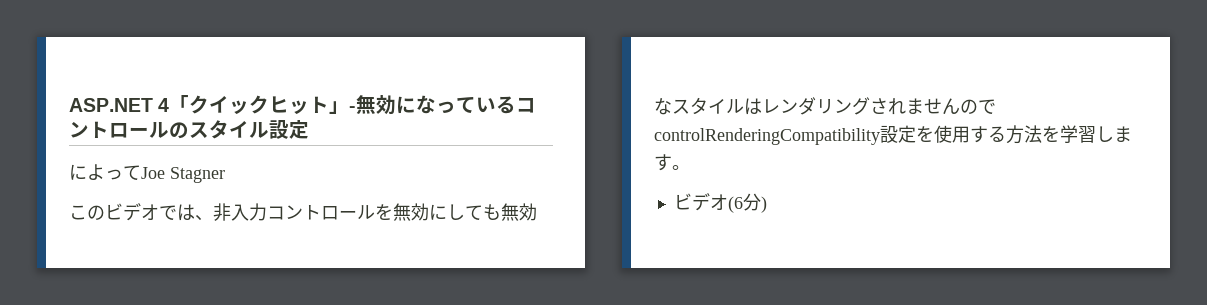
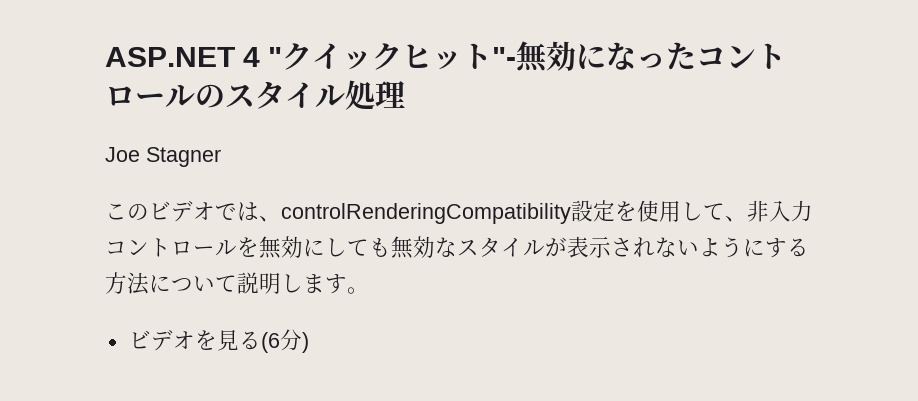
[169,95,190,112] 「 -> [268,47,283,67] "
[329,101,357,114] 」- -> [492,47,517,67] "-
[456,96,517,114] ている -> [666,42,697,70] た
[269,120,309,139] [69,164,141,180] 設定 // によって -> [345,80,405,110] 処理 //
(213, 218) none -> [281,200,747,224] controlRenderingCompatibility設定を使用して、
[744,97,996,115] [654,125,1096,145] はレンダリングされませんのでcontrolRenderingCompatibility設定を使用する方法を学習 -> [545,236,809,258] [105,272,281,295] が表示されないようにする方法について説明
(728, 202) none -> [194,329,261,351] を見る

